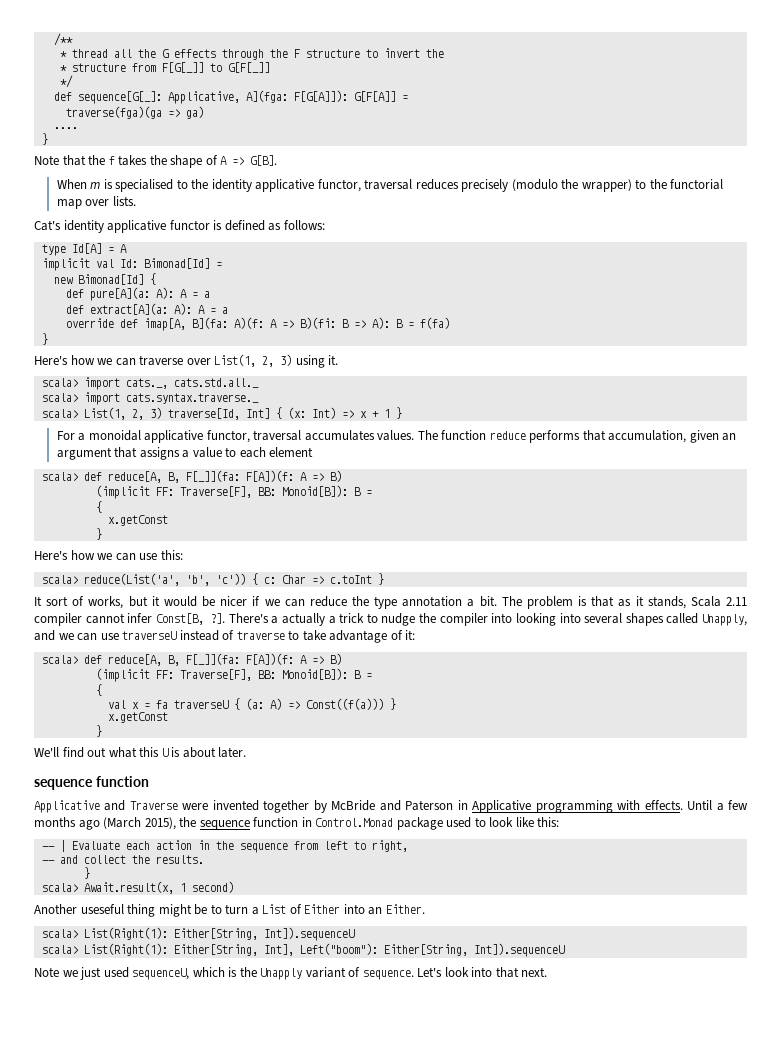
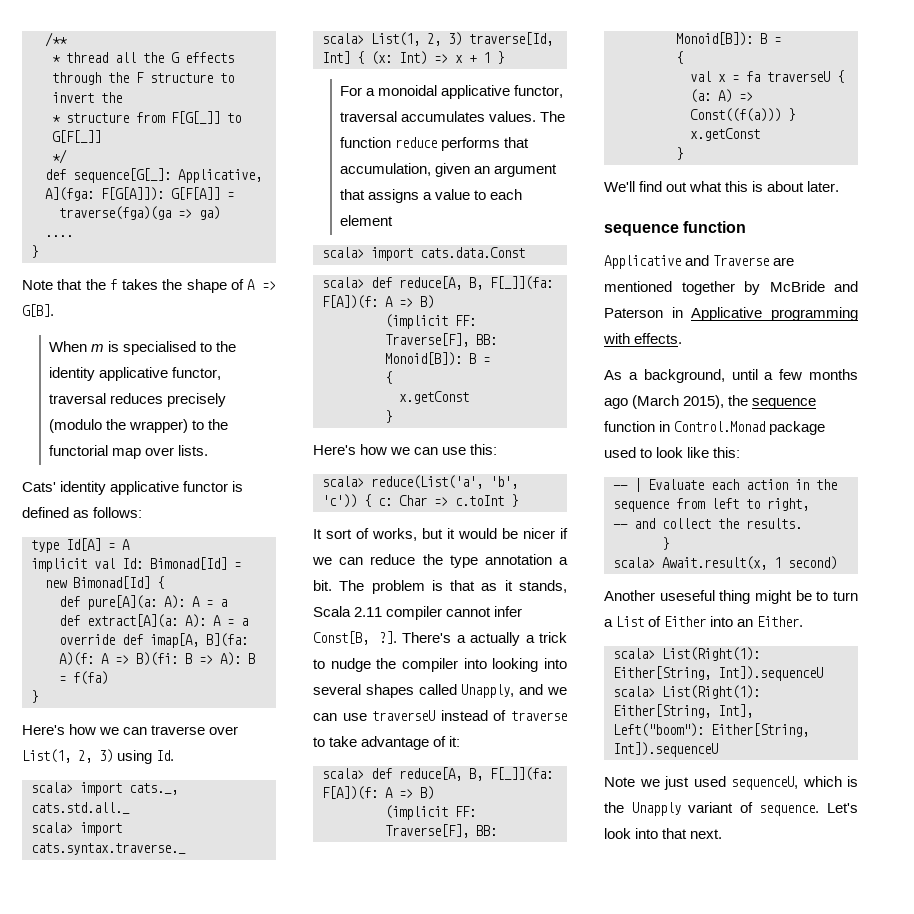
[34,220,61,231] Cat's -> [22,482,56,492] Cats'
[328,355,339,365] it. -> [156,750,175,761] Id.
(314, 452) none -> [322,247,525,261] // scala> import cats.data.Const
[161,748,169,757] U -> (749, 186) none
[182,800,259,811] were invented -> [773,257,795,266] [604,281,672,292] are mentioned
[687,800,713,810] Until -> [604,369,758,383] // As a background, until

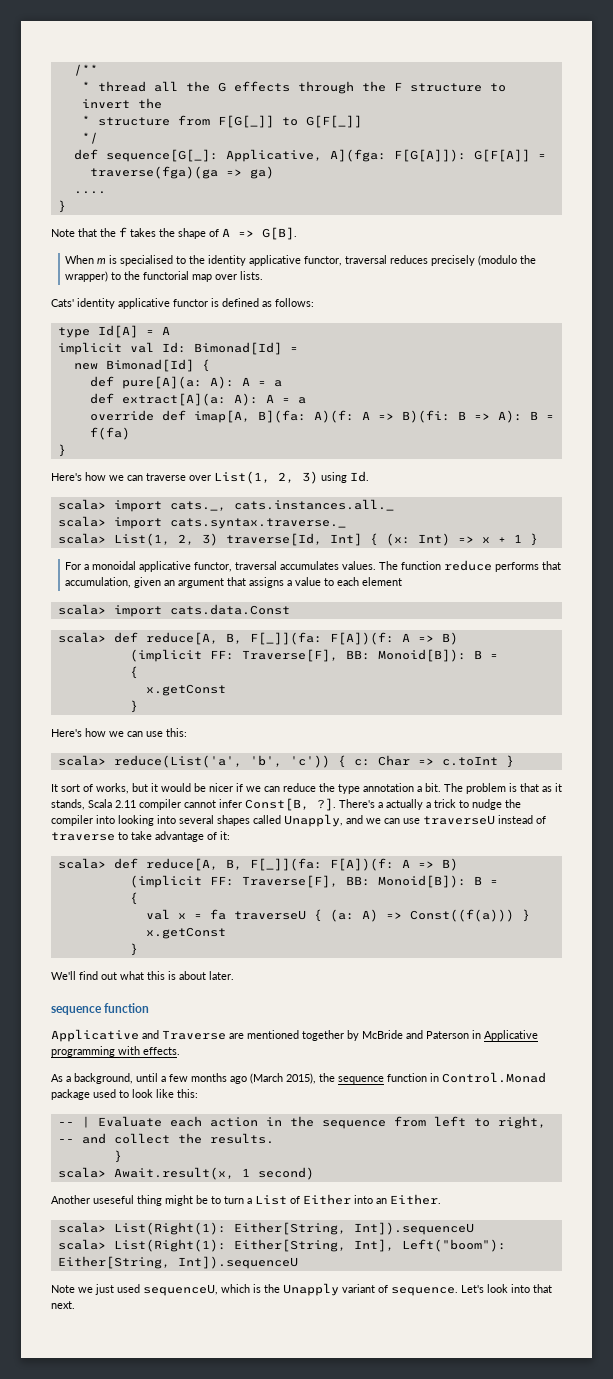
[31,802,130,814] cats.std.all._ -> [233,499,394,511] cats.instances.all._

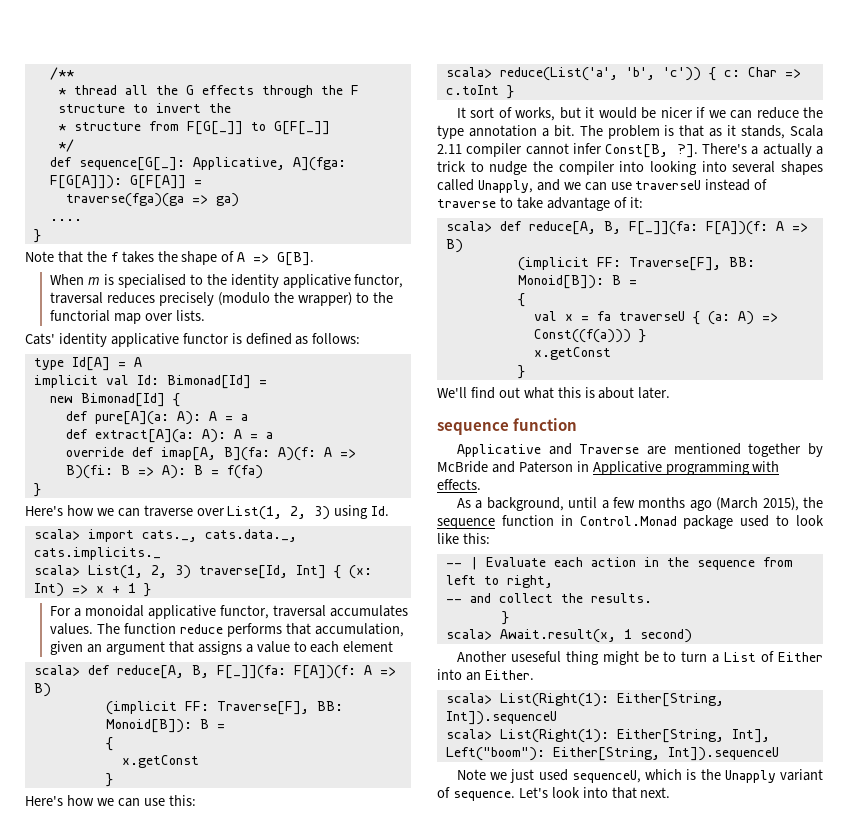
[233,499,394,511] [57,516,346,529] cats.instances.all._ // scala> import cats.syntax.traverse._ -> [204,529,297,542] [33,547,161,560] cats.data._, cats.implicits._
[57,604,290,617] // scala> import cats.data.Const -> (394, 646) none

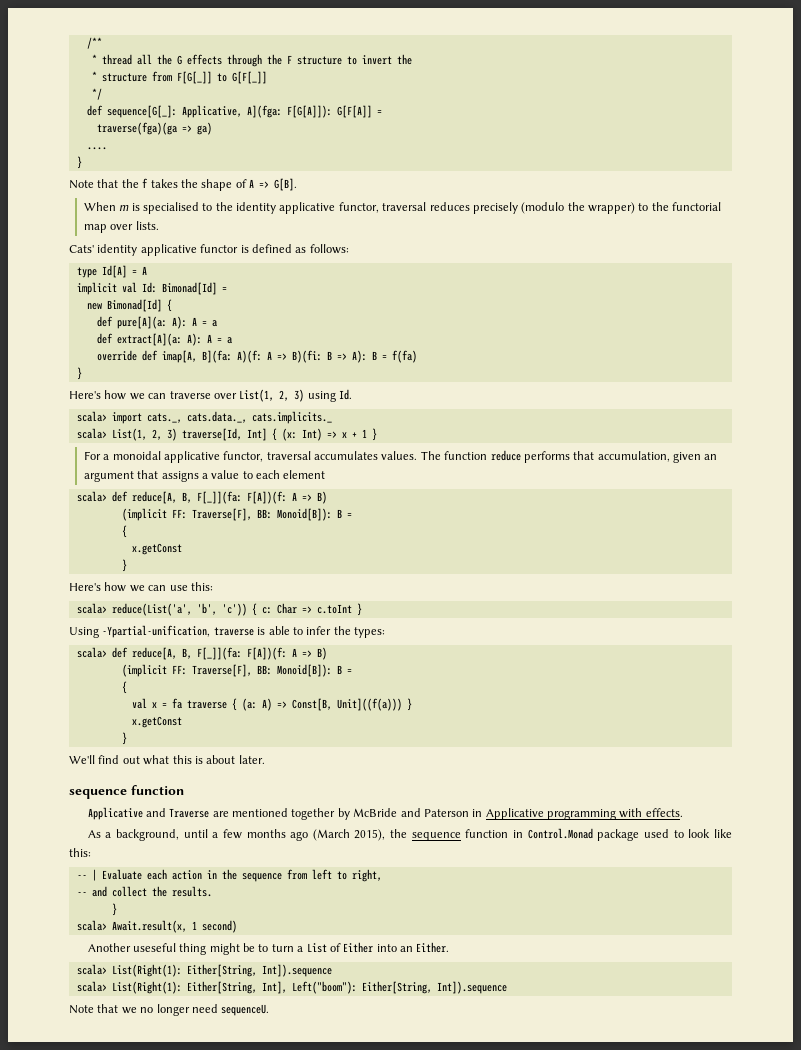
[456,107,823,121] [437,125,824,139] [437,143,823,158] [437,161,823,175] [437,179,768,193] [437,197,643,211] It sort of works, but it would be nicer if we can reduce the type annotation a bit. The problem is that as it stands, Scala 2.11 compiler cannot infer Const[B, ?]. There's a actually a trick to nudge the compiler into looking into several shapes called Unapply, and we can use traverseU instead of traverse to take advantage of it: -> [69,625,385,638] Using -Ypartial-unification, traverse is able to infer the types:
[618,311,685,321] traverseU -> [186,700,227,709] traverse
[533,329,631,343] Const((f(a))) -> [291,698,402,711] Const[B, Unit]((f(a)))
[445,711,557,725] Int]).sequenceU -> [261,964,332,977] Int]).sequence
[667,747,779,761] [456,769,823,783] [437,787,671,801] Int]).sequenceU // Note we just used sequenceU, which is the Unapply variant of sequence. Let's look into that next. -> [436,981,507,994] [69,1004,270,1016] Int]).sequence // Note that we no longer need sequenceU.

